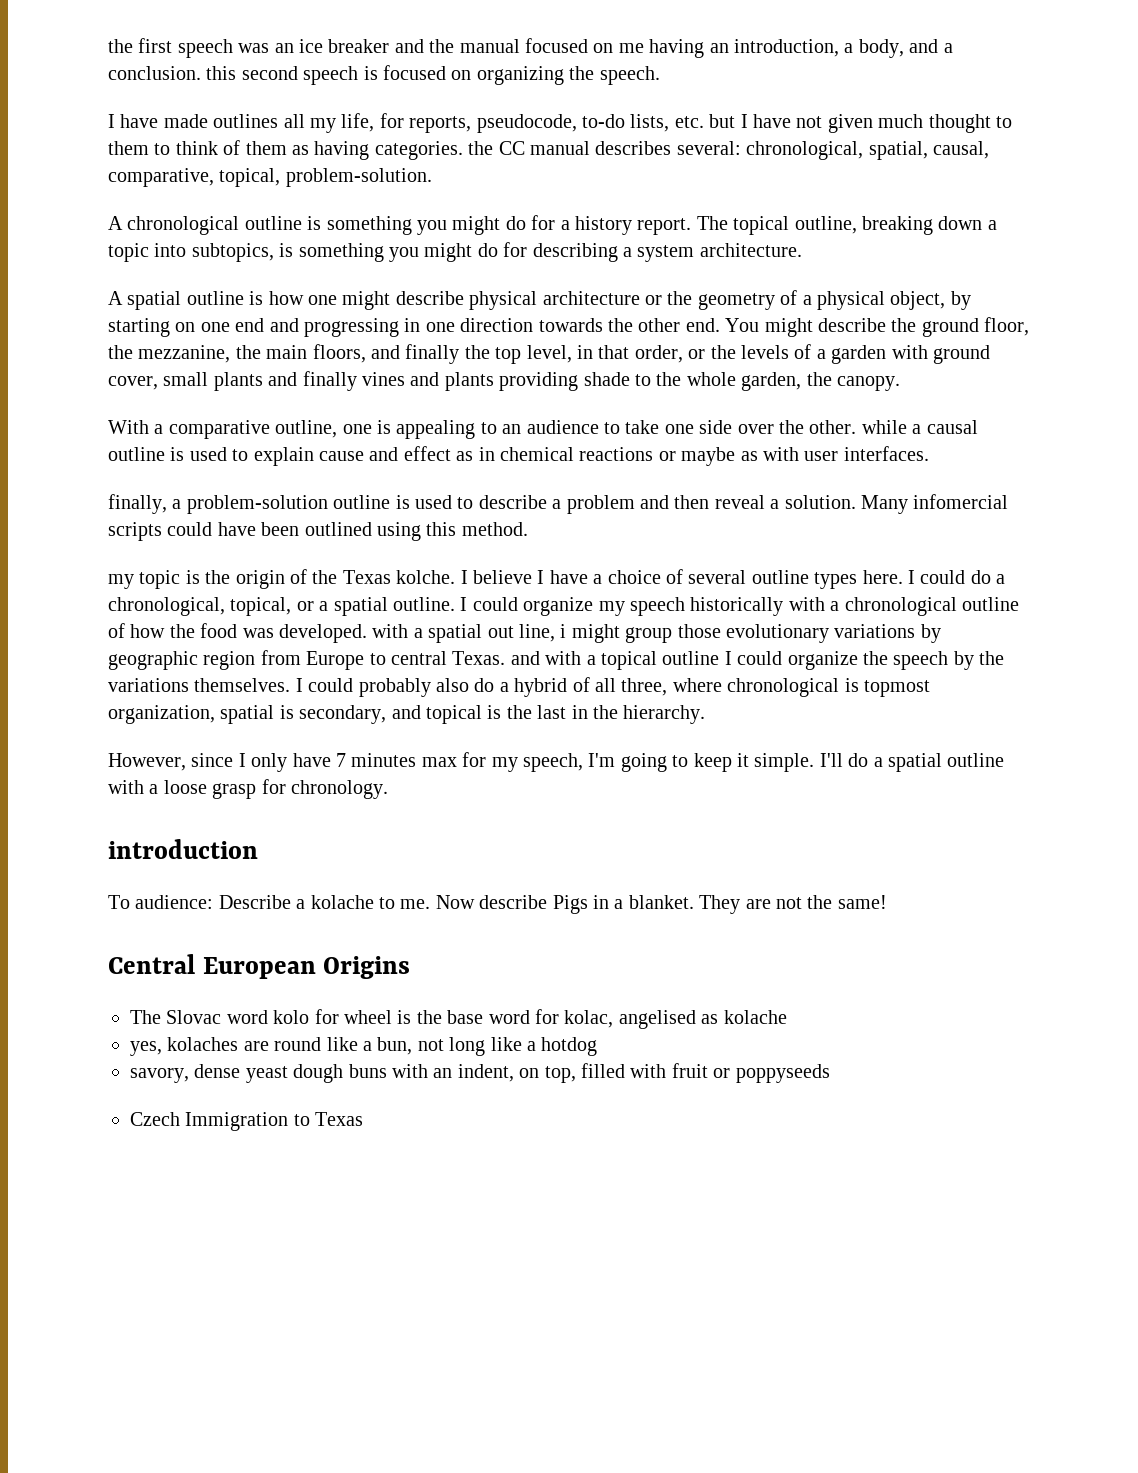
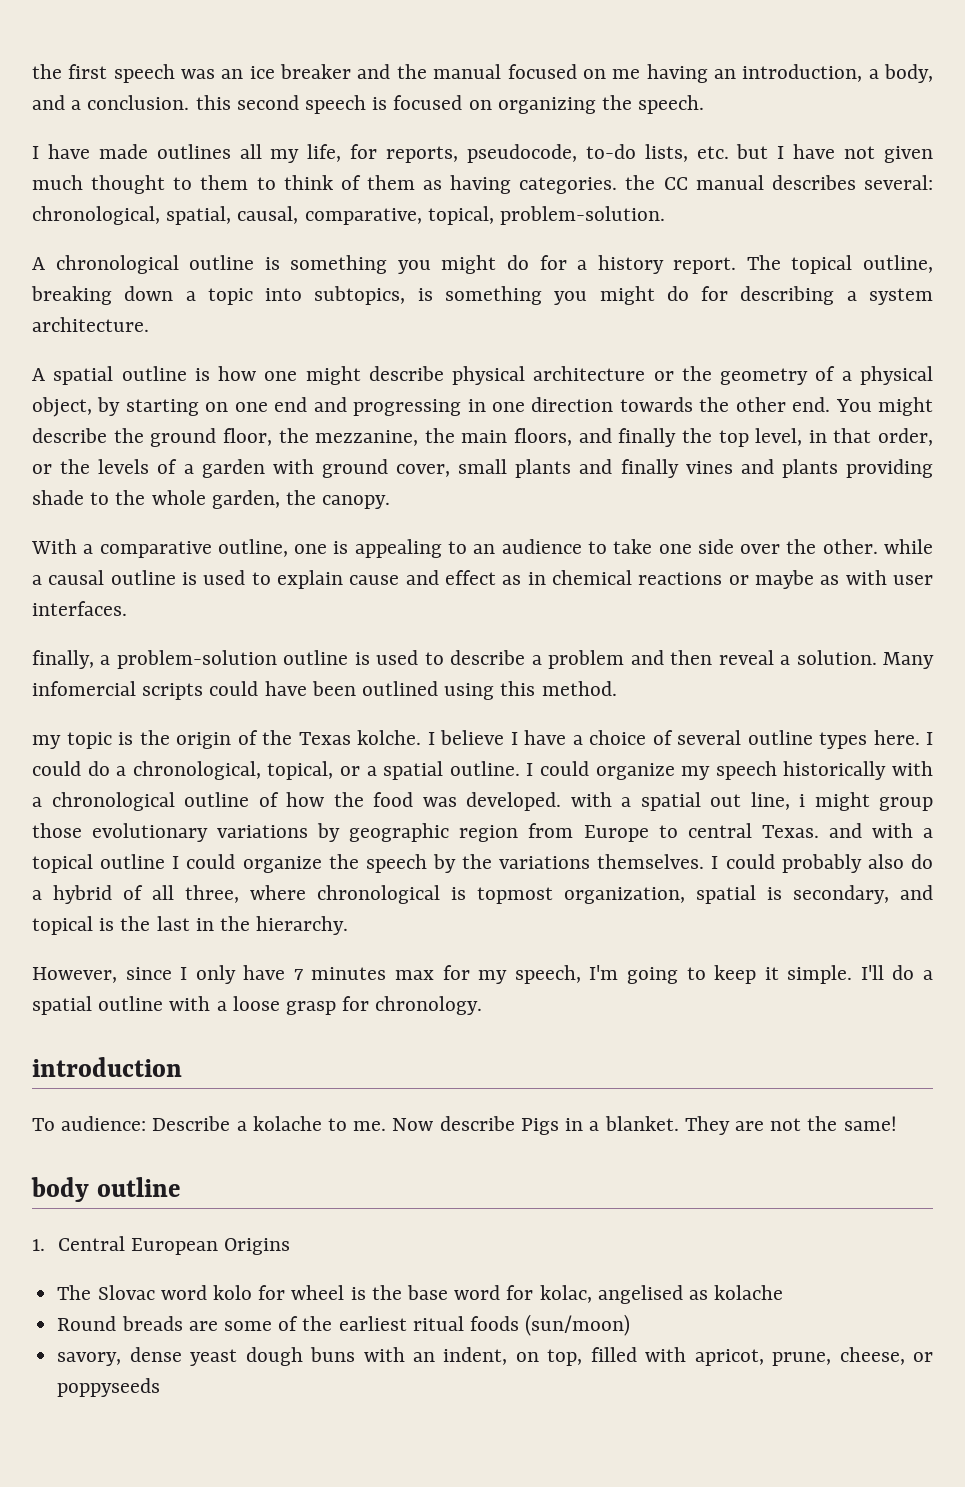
(887, 902) none -> [31,1177,181,1202] [32,1239,45,1251] body outline // 1.
[130,1037,598,1056] yes, kolaches are round like a bun, not long like a hotdog -> [57,1314,631,1336] Round breads are some of the earliest ritual foods (sun/moon)
[671,1063,708,1078] fruit -> [694,1347,905,1366] apricot, prune, cheese,
[130,1112,364,1131] // Czech Immigration to Texas -> (161, 1387) none

